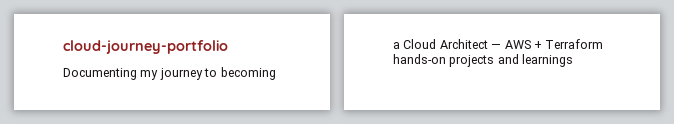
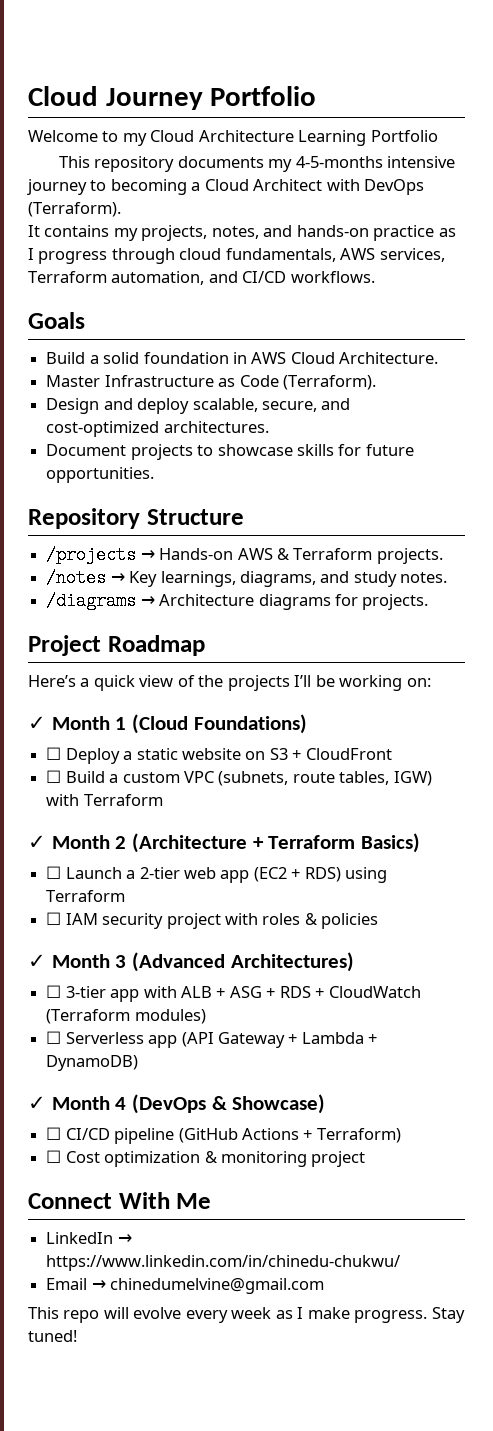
[63,40,228,54] [63,68,159,80] cloud-journey-portfolio // Documenting my -> [28,86,317,110] [28,130,438,146] [58,156,456,172] Cloud Journey Portfolio // Welcome to my Cloud Architecture Learning Portfolio // This repository documents my 4-5-months intensive
[491,39,604,49] [393,54,574,67] — AWS + Terraform hands-on projects and learnings -> [326,179,425,195] [28,202,121,217] [28,225,456,241] [28,248,445,264] [28,271,375,285] [28,312,85,329] [46,352,439,364] [46,375,376,390] [46,398,351,414] [46,421,269,437] [46,444,414,460] [46,467,155,483] [28,508,244,529] [46,546,443,564] [46,569,448,587] [46,592,429,610] [28,635,205,656] [28,675,431,691] [28,714,307,734] [46,747,392,764] [46,770,432,786] [46,794,163,806] [28,833,421,853] [46,866,388,883] [46,890,126,902] [46,912,379,929] [28,952,354,972] [46,985,421,1002] [46,1009,206,1024] [46,1031,378,1048] [46,1055,139,1071] [28,1094,326,1114] [46,1127,401,1144] [46,1150,366,1167] [28,1192,212,1209] [46,1232,132,1244] [46,1255,401,1271] [46,1278,325,1294] [28,1307,465,1323] [28,1330,77,1342] with DevOps (Terraform). // It contains my projects, notes, and hands-on practice as I progress through cloud fundamentals, AWS services, Terraform automation, and CI/CD workflows. // Goals // Build a solid foundation in AWS Cloud Architecture. // Master Infrastructure as Code (Terraform). // Design and deploy scalable, secure, and cost-optimized architectures. // Document projects to showcase skills for future opportunities. // Repository Structure // /projects → Hands-on AWS & Terraform projects. // /notes → Key learnings, diagrams, and study notes. // /diagrams → Architecture diagrams for projects. // Project Roadmap // Here’s a quick view of the projects I’ll be working on: // ✓ Month 1 (Cloud Foundations) // ☐ Deploy a static website on S3 + CloudFront // ☐ Build a custom VPC (subnets, route tables, IGW) with Terraform // ✓ Month 2 (Architecture + Terraform Basics) // ☐ Launch a 2-tier web app (EC2 + RDS) using Terraform // ☐ IAM security project with roles & policies // ✓ Month 3 (Advanced Architectures) // ☐ 3-tier app with ALB + ASG + RDS + CloudWatch (Terraform modules) // ☐ Serverless app (API Gateway + Lambda + DynamoDB) // ✓ Month 4 (DevOps & Showcase) // ☐ CI/CD pipeline (GitHub Actions + Terraform) // ☐ Cost optimization & monitoring project // Connect With Me // LinkedIn → https://www.linkedin.com/in/chinedu-chukwu/ // Email → chinedumelvine@gmail.com // This repo will evolve every week as I make progress. Stay tuned!

